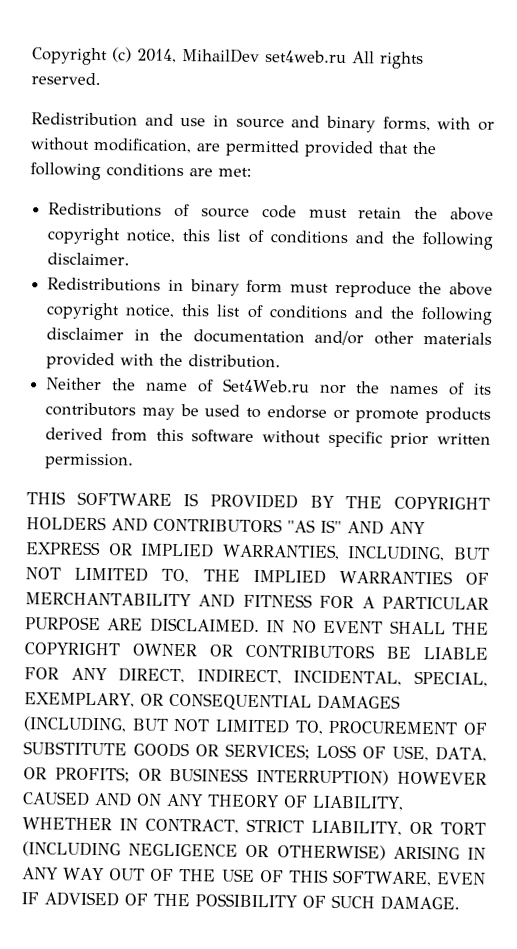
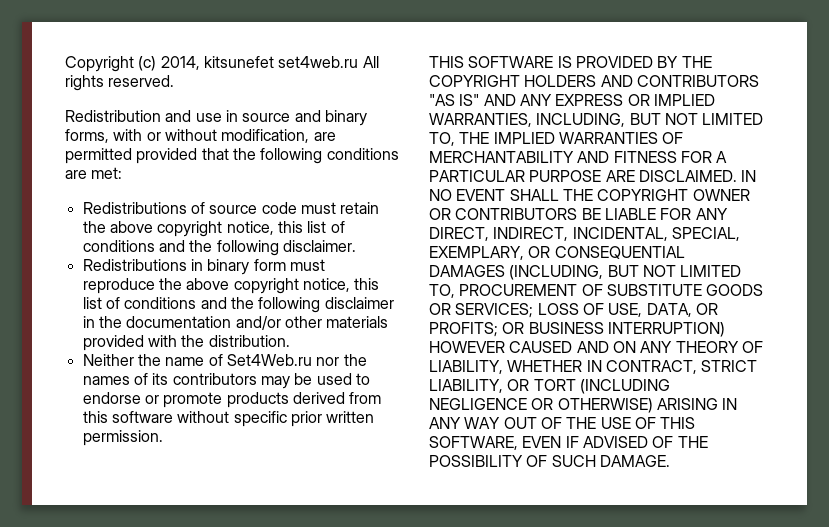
[182,48,260,63] MihailDev -> [203,56,274,68] kitsunefet

